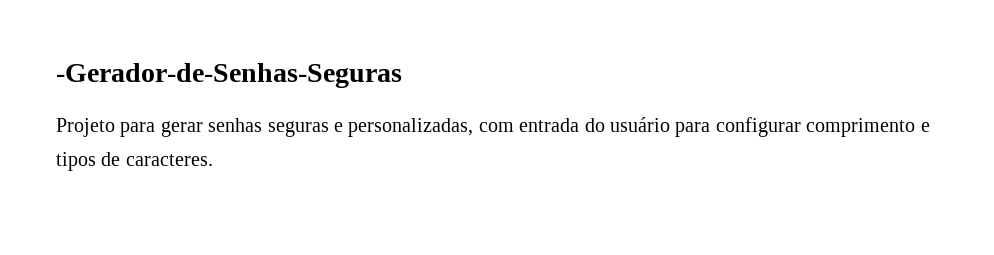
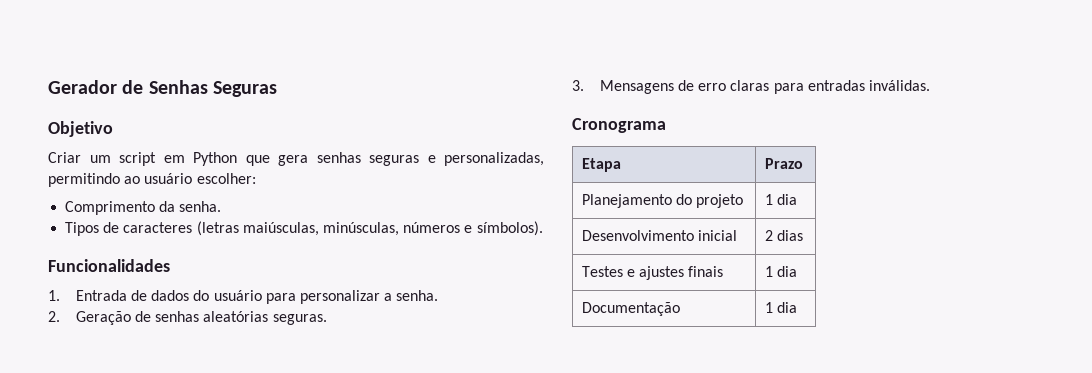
[56,63,402,88] [56,117,930,137] [56,152,213,171] -Gerador-de-Senhas-Seguras // Projeto para gerar senhas seguras e personalizadas, com entrada do usuário para configurar comprimento e tipos de caracteres. -> [48,80,277,97] [48,121,113,137] [48,152,544,166] [48,173,256,187] [65,201,222,215] [65,221,543,236] [48,259,170,272] [48,290,439,304] [48,311,327,325] [572,80,930,94] [572,118,666,133] [581,158,621,172] [764,158,803,169] [581,194,743,208] [764,194,797,205] [581,230,737,241] [764,230,803,241] [581,266,724,280] [764,266,797,277] [581,302,680,316] [764,302,797,313] Gerador de Senhas Seguras // Objetivo // Criar um script em Python que gera senhas seguras e personalizadas, permitindo ao usuário escolher: // Comprimento da senha. // Tipos de caracteres (letras maiúsculas, minúsculas, números e símbolos). // Funcionalidades // 1. Entrada de dados do usuário para personalizar a senha. // 2. Geração de senhas aleatórias seguras. // 3. Mensagens de erro claras para entradas inválidas. // Cronograma // Etapa | Prazo // Planejamento do projeto | 1 dia // Desenvolvimento inicial | 2 dias // Testes e ajustes finais | 1 dia // Documentação | 1 dia

